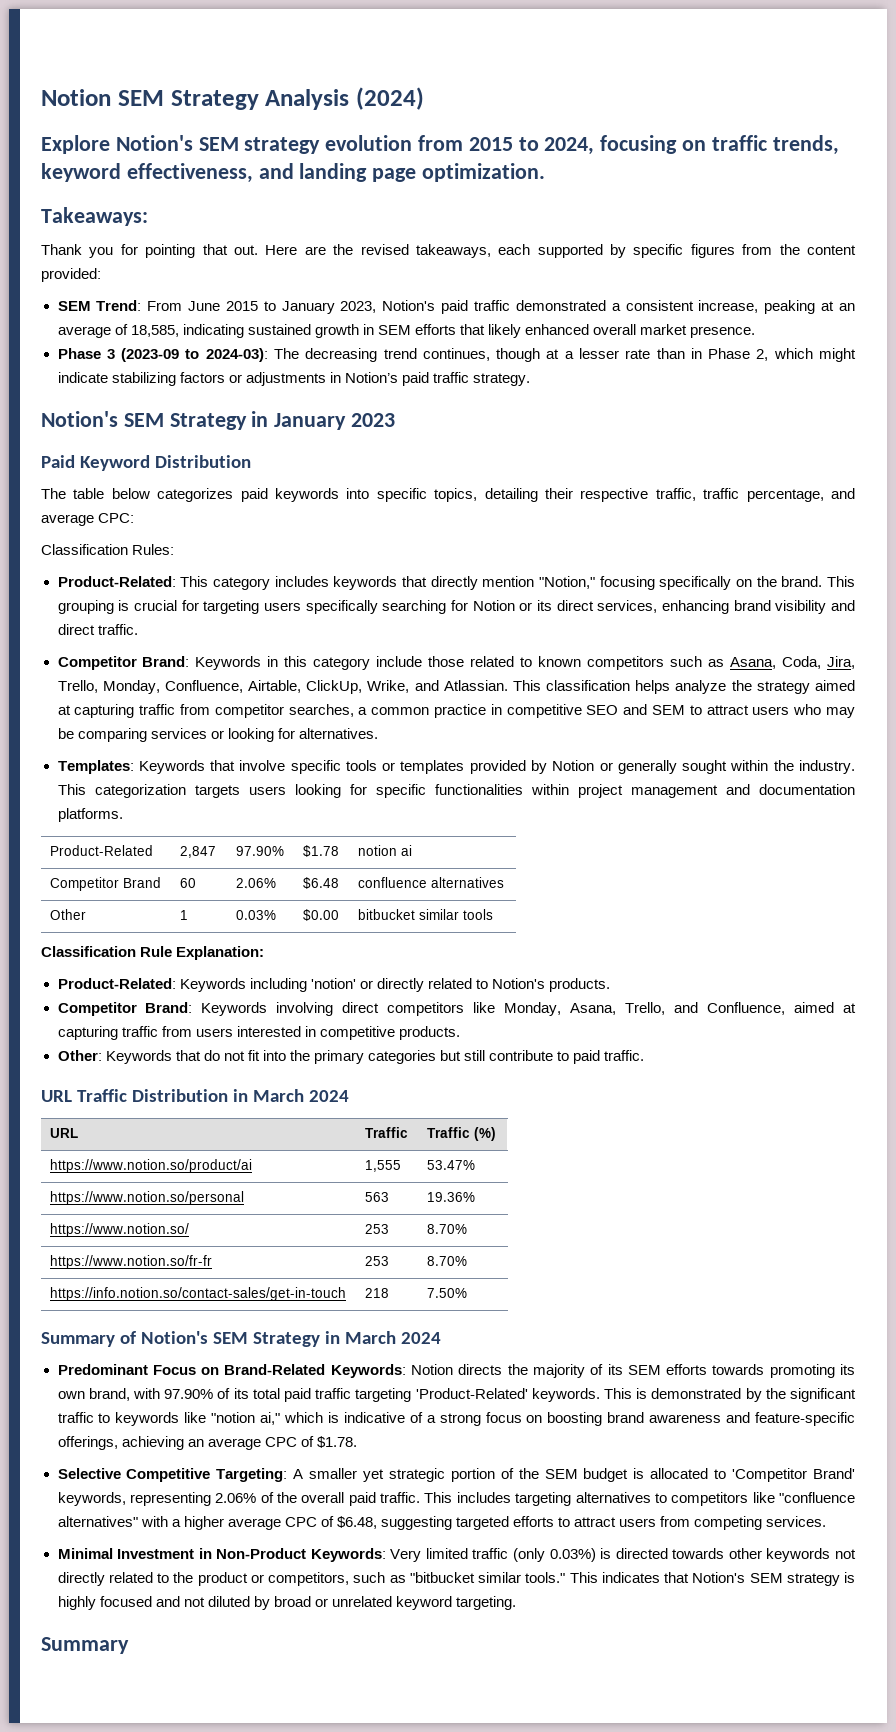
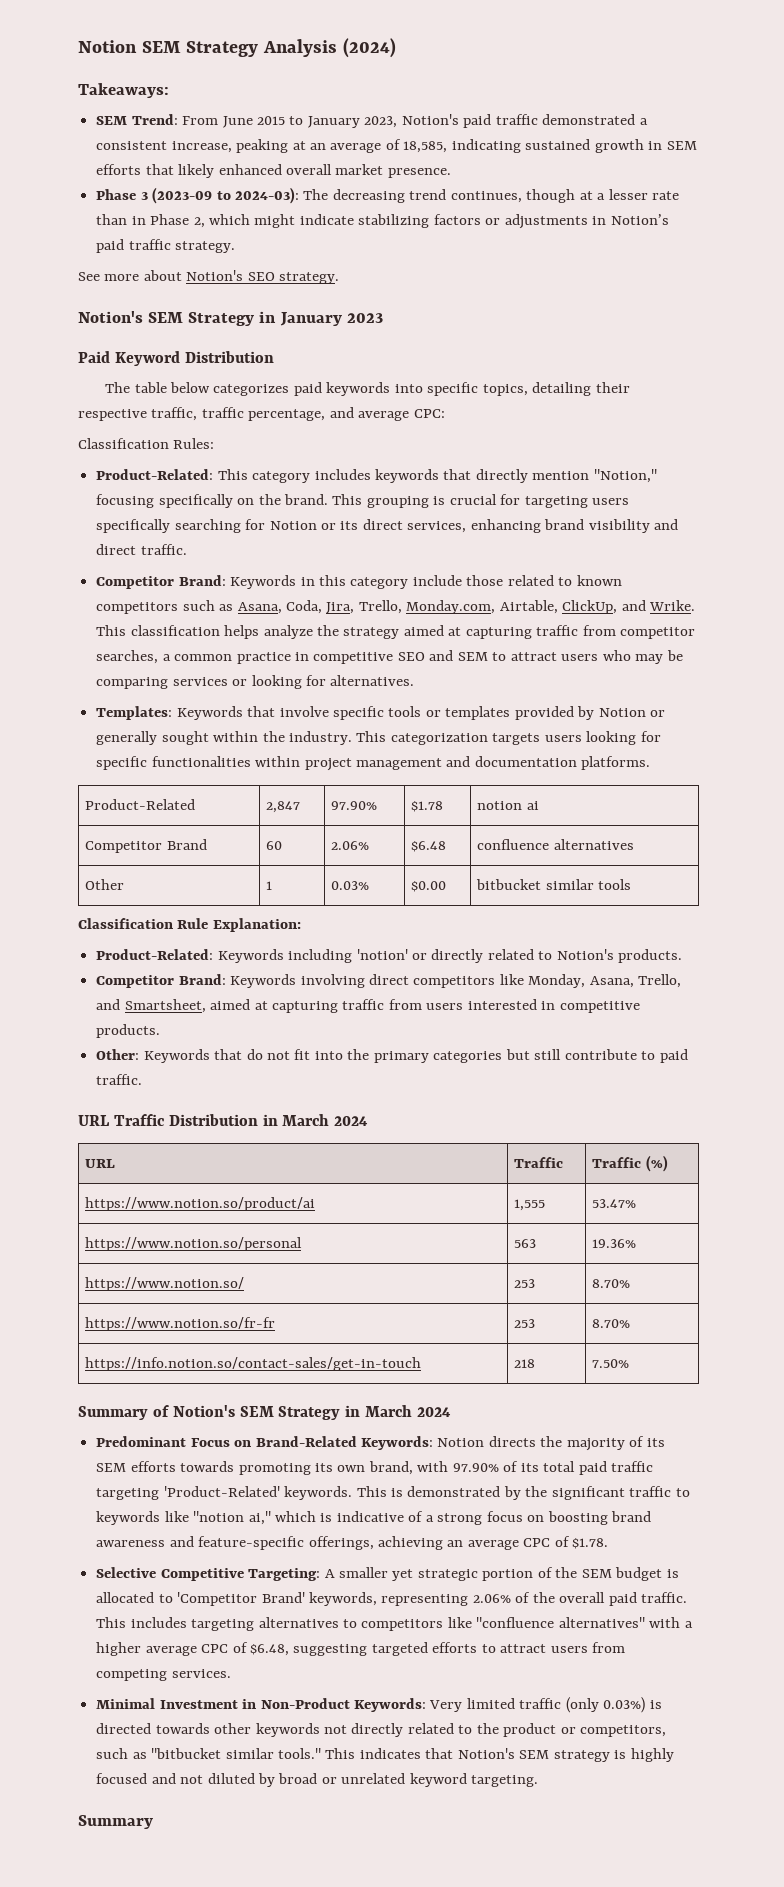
[41,135,839,155] [41,163,546,183] [41,207,148,226] [41,244,857,258] [41,268,101,282] Explore Notion's SEM strategy evolution from 2015 to 2024, focusing on traffic trends, keyword effectiveness, and landing page optimization. // Takeaways: // Thank you for pointing that out. Here are the revised takeaways, each supported by specific figures from the content provided: -> [78,83,169,98] Takeaways:
(530, 379) none -> [78,270,340,284] // See more about Notion's SEO strategy.
[102,680,508,694] Monday, Confluence, Airtable, ClickUp, Wrike, and Atlassian. -> [406,600,696,614] Monday.com, Airtable, ClickUp, and Wrike.
[707,1002,786,1015] Confluence, -> [124,999,206,1013] Smartsheet,

